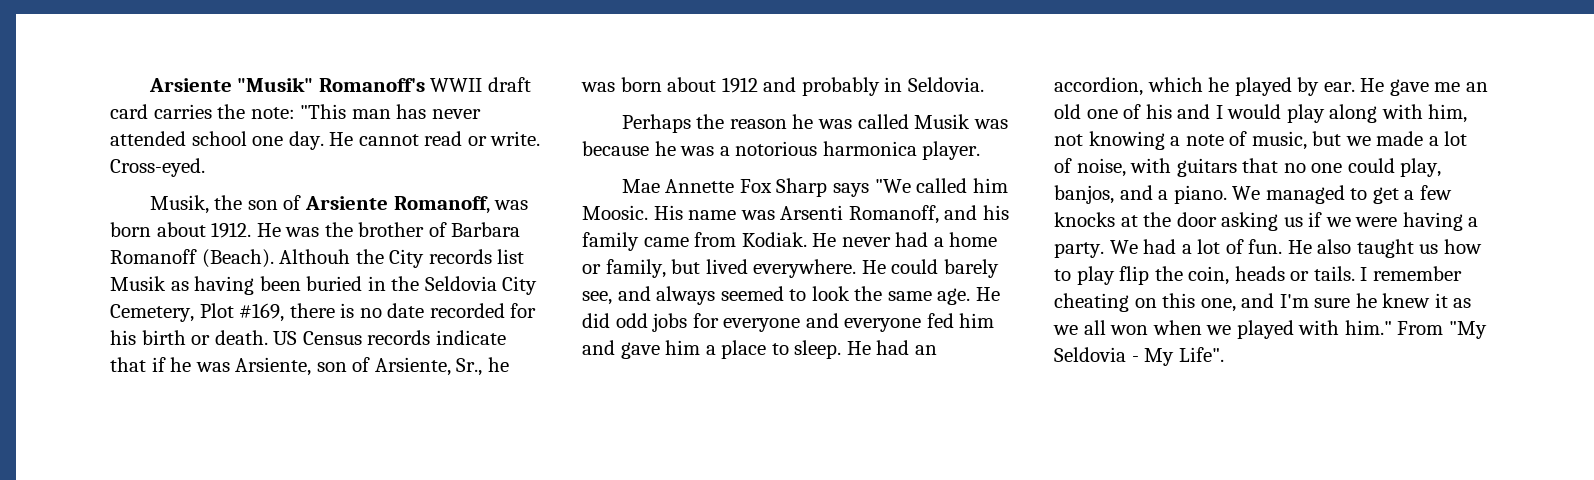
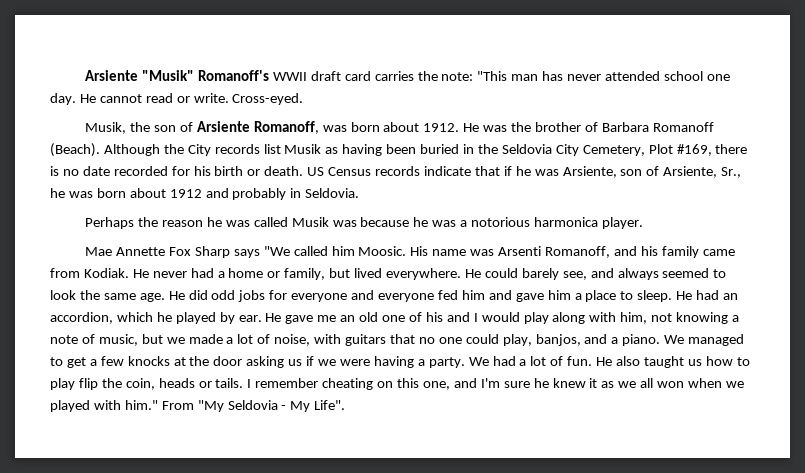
[279,249,351,264] Althouh -> [103,144,160,156] Although

